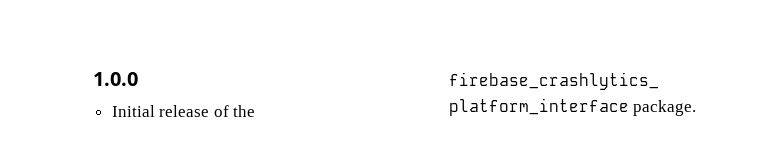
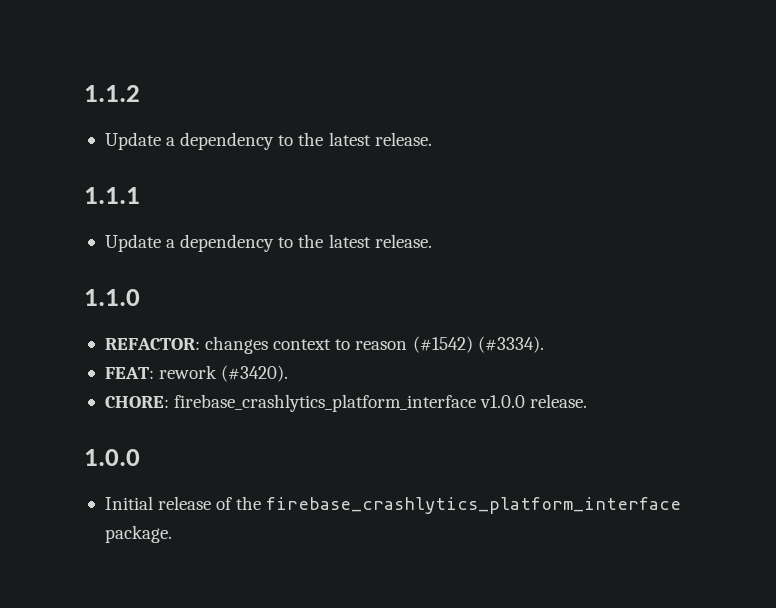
(93, 79) none -> [84,85,140,102] [104,132,432,150] [84,187,140,204] [104,234,432,252] [84,289,140,306] [104,336,544,354] [104,365,289,382] [104,394,588,412] 1.1.2 // Update a dependency to the latest release. // 1.1.1 // Update a dependency to the latest release. // 1.1.0 // REFACTOR: changes context to reason (#1542) (#3334). // FEAT: rework (#3420). // CHORE: firebase_crashlytics_platform_interface v1.0.0 release. //

